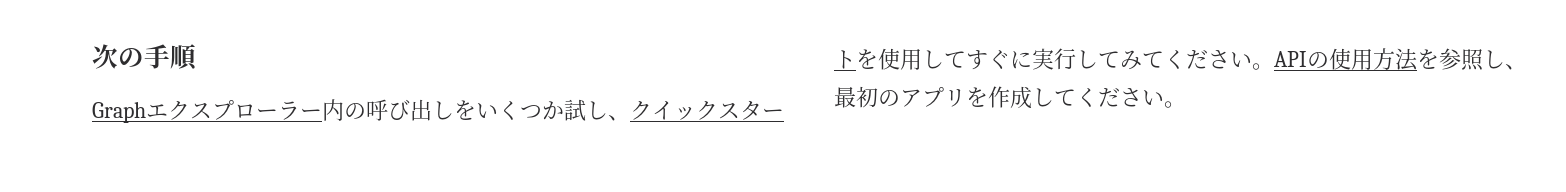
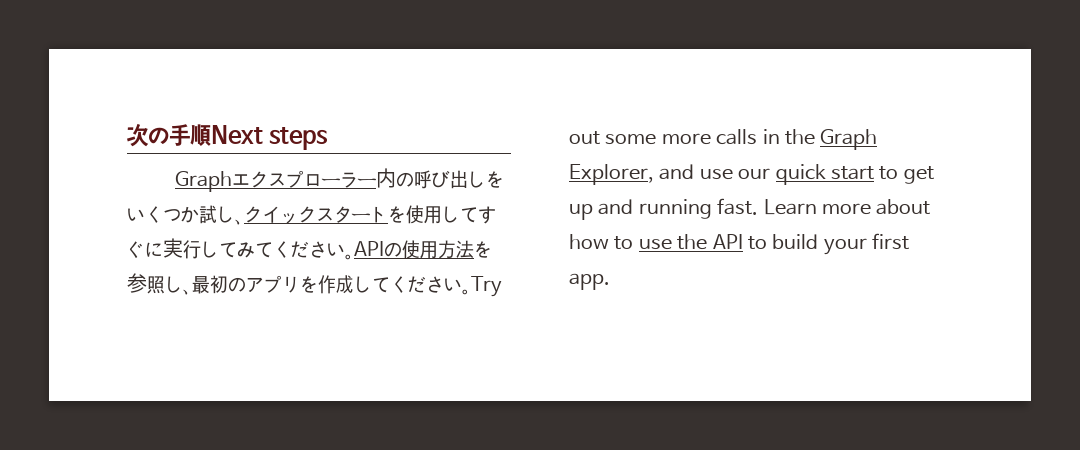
(197, 57) none -> [211,125,329,150] Next steps
(1186, 104) none -> [471,276,502,297] [569,129,878,150] [569,164,934,185] [569,198,931,220] [569,233,910,255] [569,273,610,290] Try out some more calls in the Graph Explorer, and use our quick start to get up and running fast. Learn more about how to use the API to build your first app.

